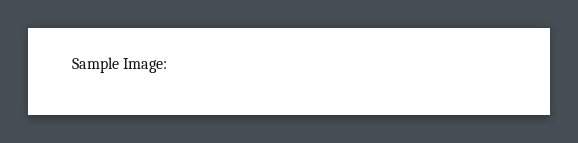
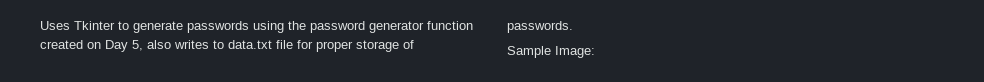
(72, 65) none -> [40,21,473,33] [40,40,414,52] [507,21,573,33] Uses Tkinter to generate passwords using the password generator function created on Day 5, also writes to data.txt file for proper storage of passwords. //

